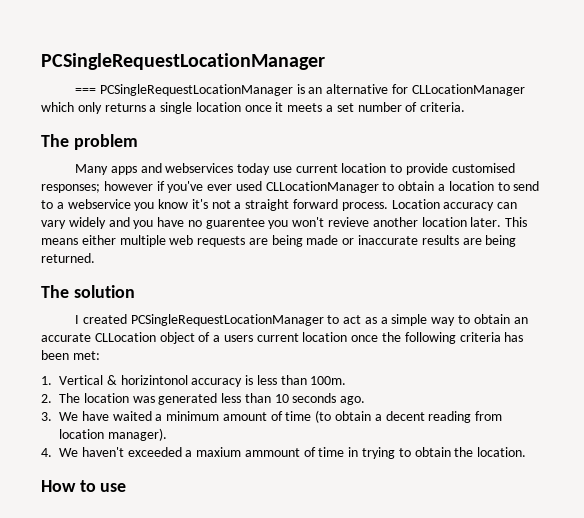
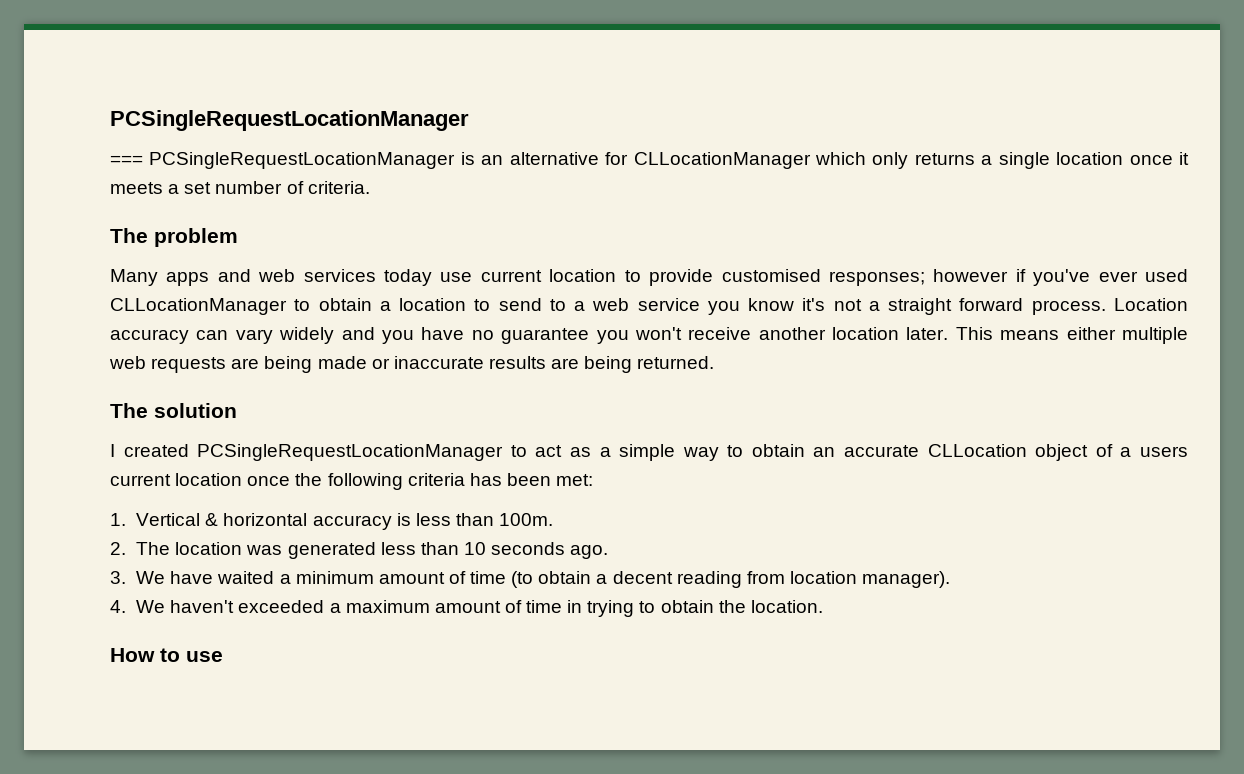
[165,163,234,173] webservices -> [258,269,376,282] web services
[67,199,131,209] webservice -> [592,298,700,311] web service
[205,218,265,229] guarentee -> [501,328,590,344] guarantee
[328,217,370,227] revieve -> [688,327,752,340] receive
[120,375,188,385] horizintonol -> [223,513,308,526] horizontal
[196,447,300,457] maxium ammount -> [345,600,501,613] maximum amount

